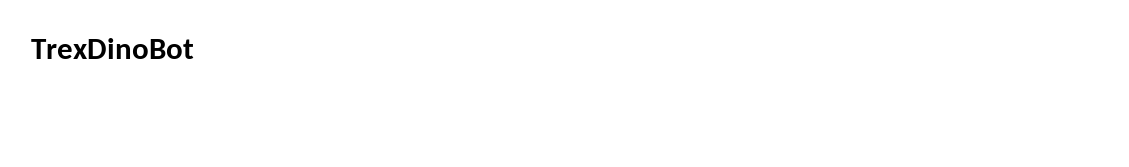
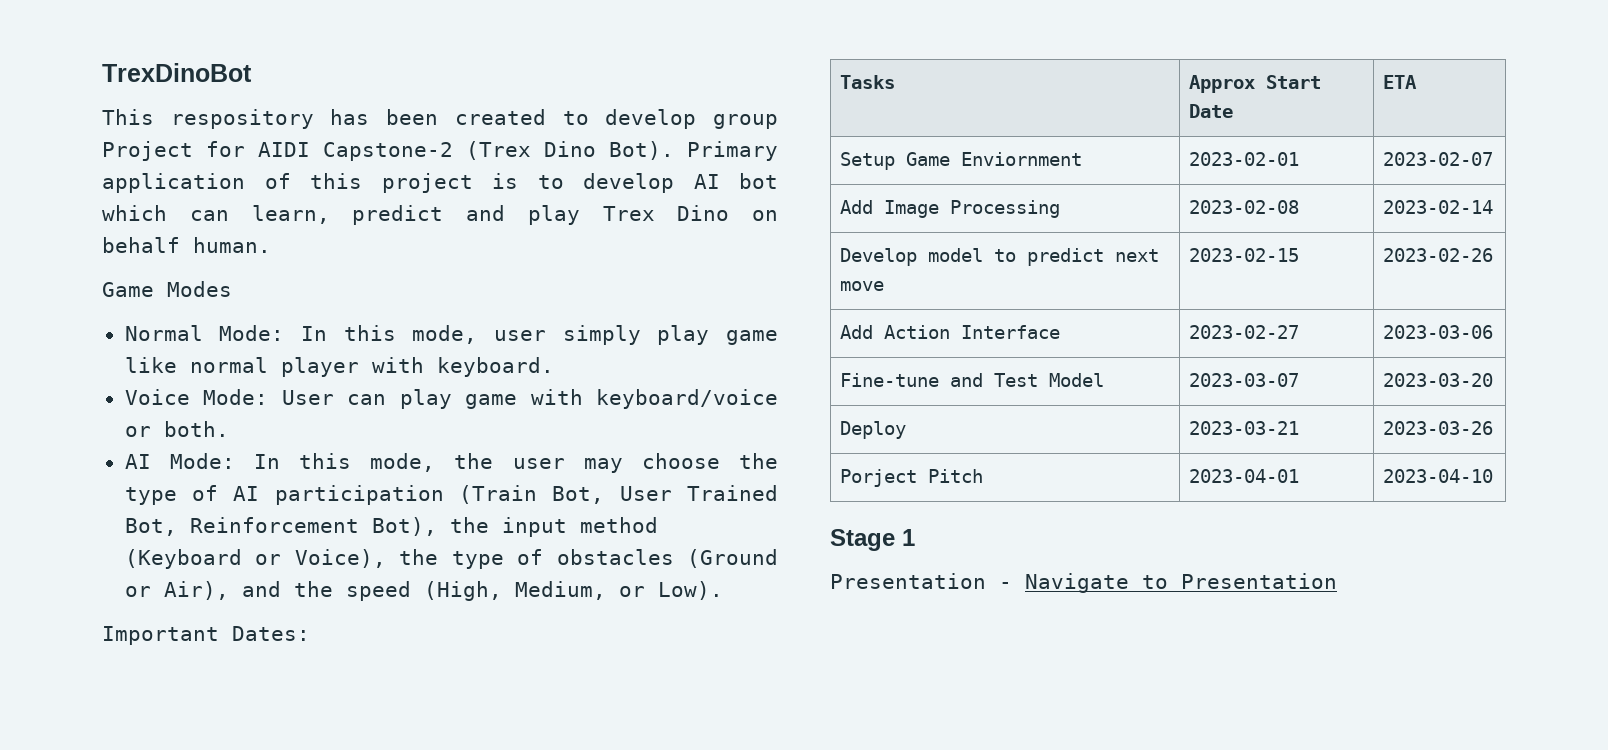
(194, 48) none -> [102,109,778,129] [102,141,778,161] [102,173,778,193] [102,205,778,225] [102,237,271,253] [102,281,232,297] [124,325,778,345] [124,357,554,377] [124,389,778,409] [124,421,229,437] [124,453,778,473] [124,485,779,505] [124,517,658,537] [124,549,778,569] [124,581,723,601] [102,626,310,645] [840,75,896,89] [1189,75,1322,93] [1189,104,1234,118] [1383,75,1418,89] [840,152,1083,170] [1189,152,1300,166] [1383,152,1494,166] [840,200,1061,218] [1189,200,1300,214] [1383,200,1494,214] [840,248,1160,266] [840,281,885,291] [1189,248,1300,262] [1383,248,1494,262] [840,325,1061,339] [1189,325,1300,339] [1383,325,1494,339] [840,373,1105,387] [1189,373,1300,387] [1383,373,1494,387] [840,421,907,439] [1189,421,1300,435] [1383,421,1494,435] [840,469,984,487] [1189,469,1300,483] [1383,469,1494,483] [830,529,915,551] [830,573,1337,593] // This respository has been created to develop group Project for AIDI Capstone-2 (Trex Dino Bot). Primary application of this project is to develop AI bot which can learn, predict and play Trex Dino on behalf human. // Game Modes // Normal Mode: In this mode, user simply play game like normal player with keyboard. // Voice Mode: User can play game with keyboard/voice or both. // AI Mode: In this mode, the user may choose the type of AI participation (Train Bot, User Trained Bot, Reinforcement Bot), the input method (Keyboard or Voice), the type of obstacles (Ground or Air), and the speed (High, Medium, or Low). // Important Dates: // Tasks | Approx Start Date | ETA // Setup Game Enviornment | 2023-02-01 | 2023-02-07 // Add Image Processing | 2023-02-08 | 2023-02-14 // Develop model to predict next move | 2023-02-15 | 2023-02-26 // Add Action Interface | 2023-02-27 | 2023-03-06 // Fine-tune and Test Model | 2023-03-07 | 2023-03-20 // Deploy | 2023-03-21 | 2023-03-26 // Porject Pitch | 2023-04-01 | 2023-04-10 // Stage 1 // Presentation - Navigate to Presentation

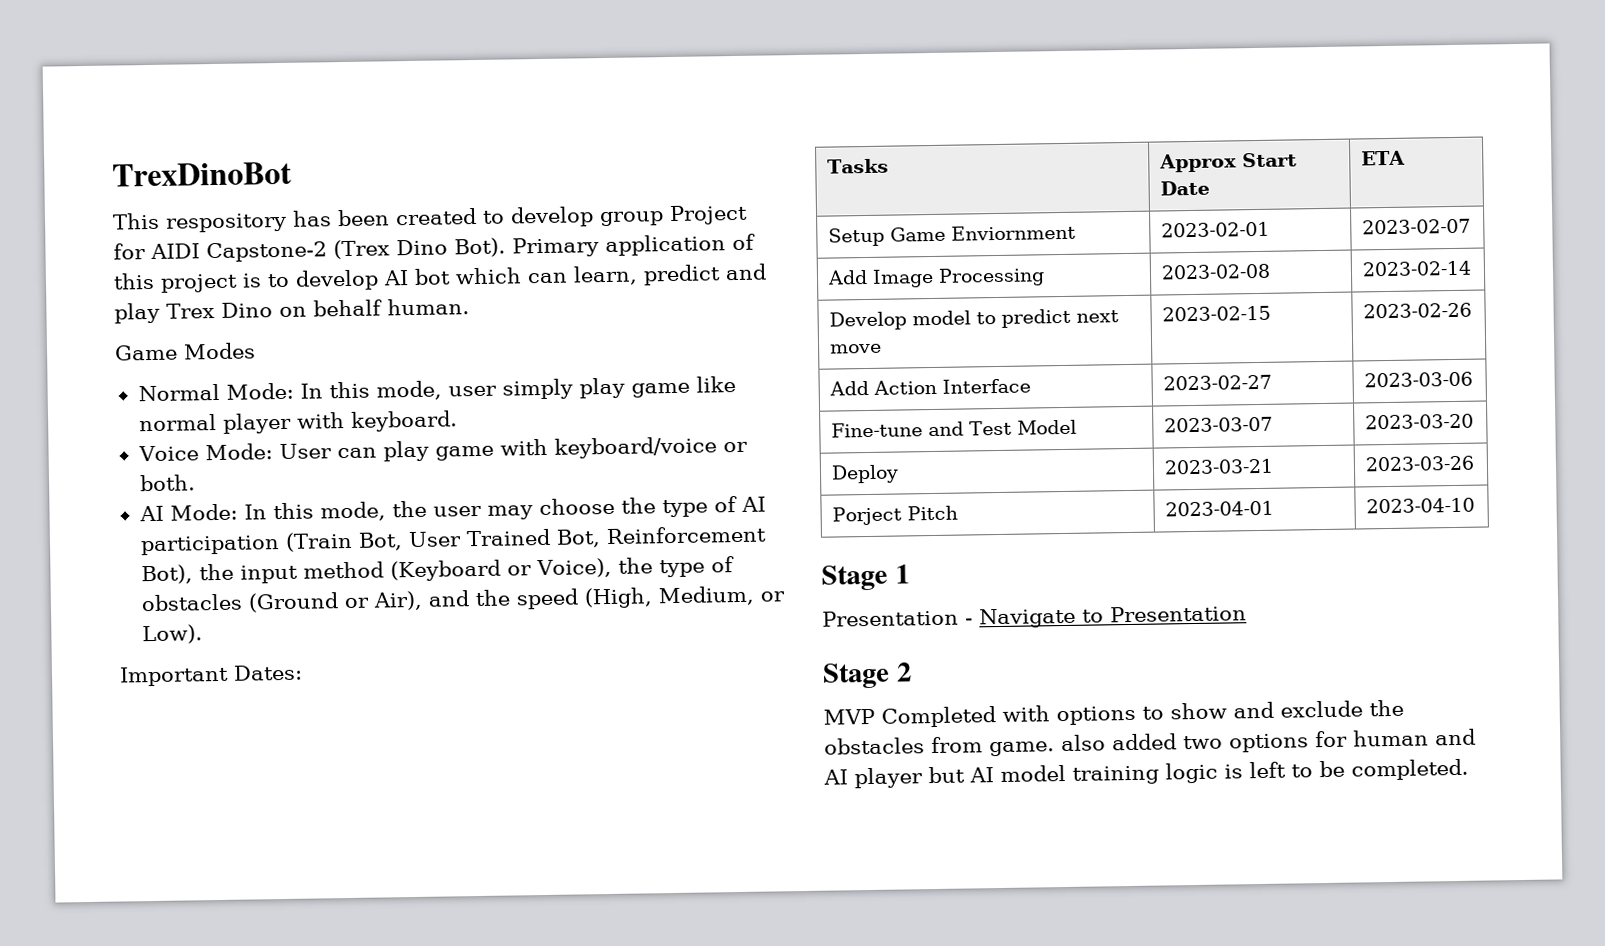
(1337, 581) none -> [822,662,912,689] [823,699,1404,728] [824,728,1476,757] [823,758,1469,789] // Stage 2 // MVP Completed with options to show and exclude the obstacles from game. also added two options for human and AI player but AI model training logic is left to be completed.

